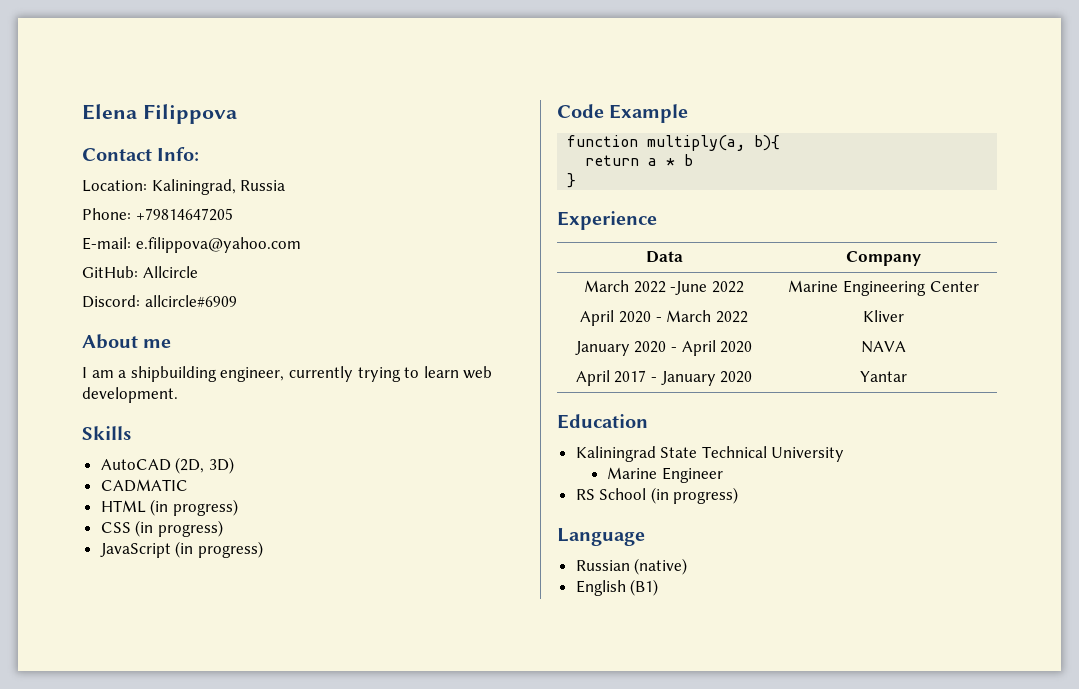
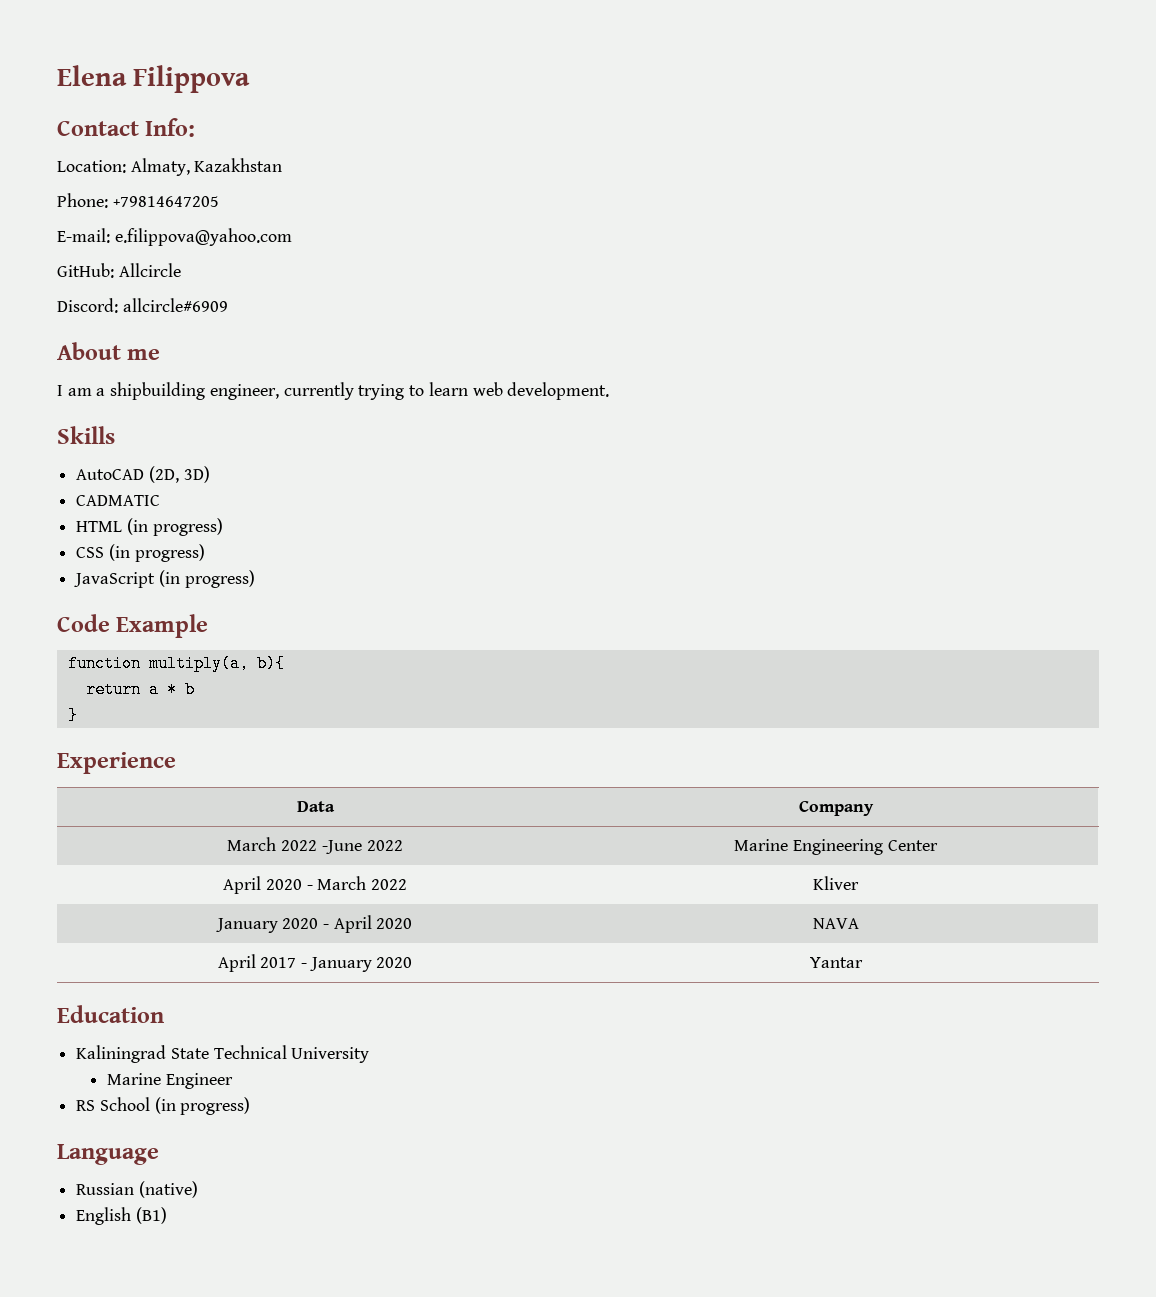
[151,179,286,195] Kaliningrad, Russia -> [130,158,283,176] Almaty, Kazakhstan

